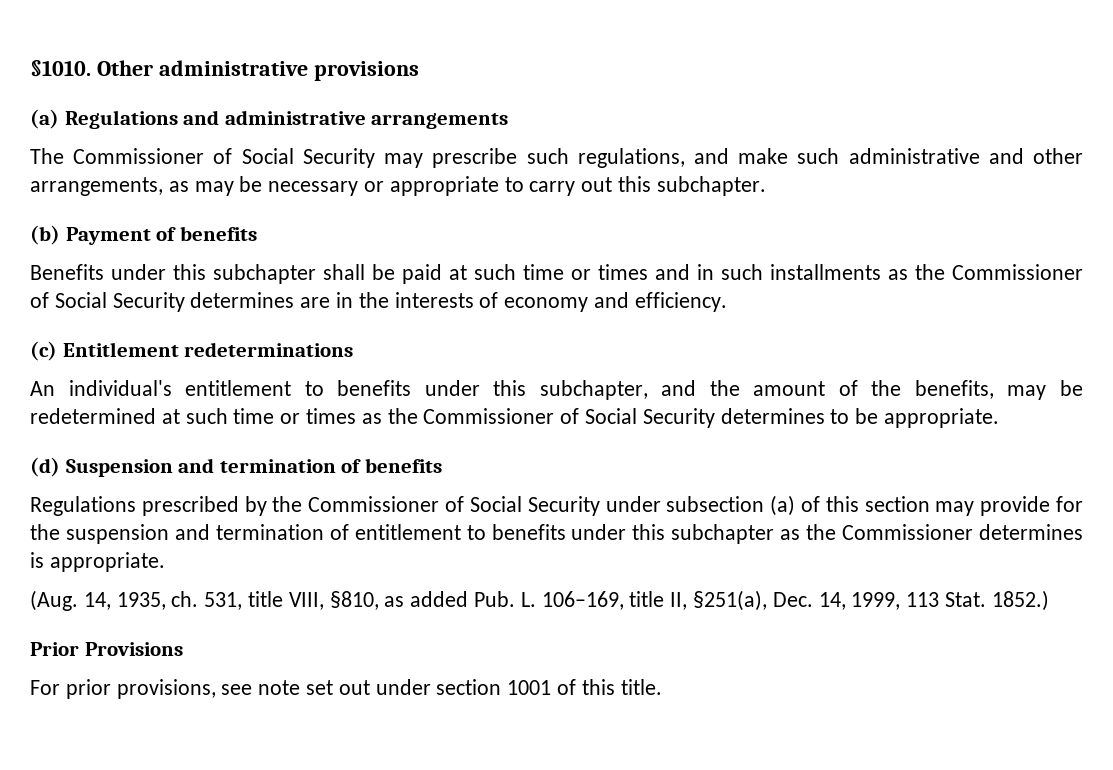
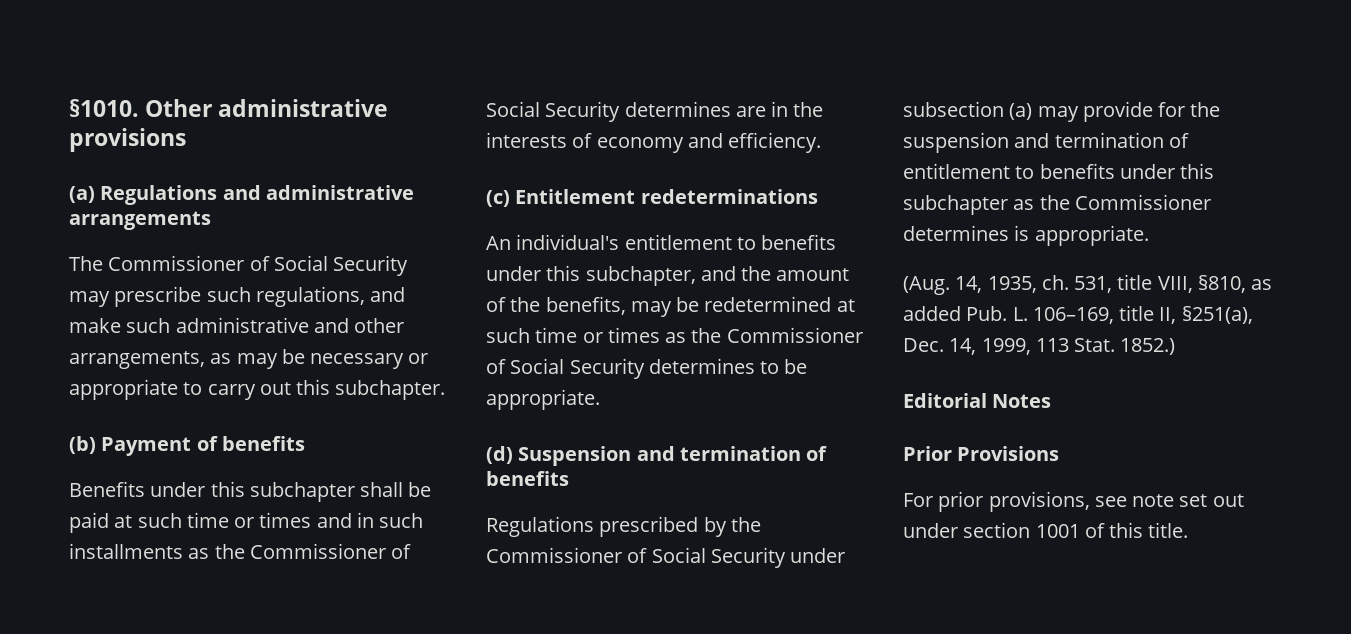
[800,496,930,512] of this section -> (1033, 111) none
(1049, 600) none -> [903,393,1052,408] // Editorial Notes

